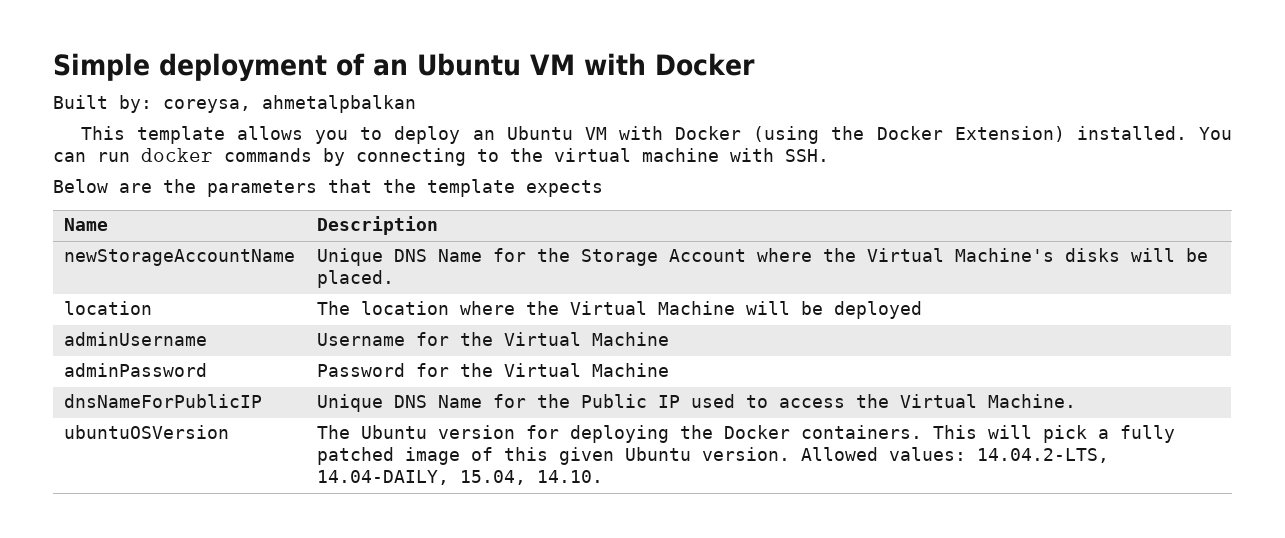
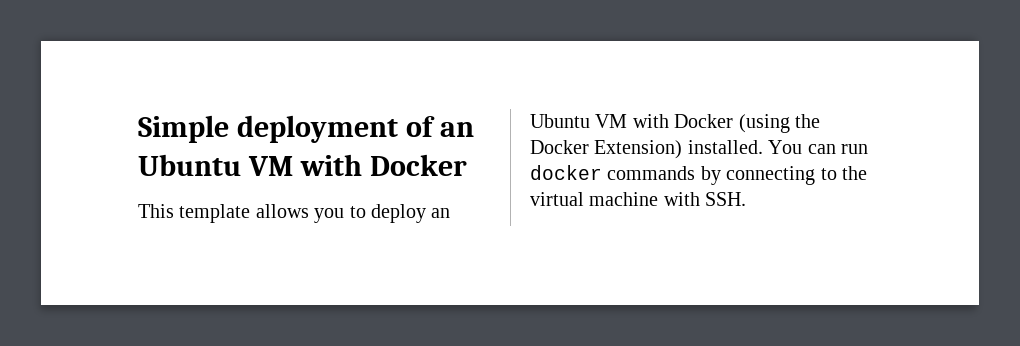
[53,95,416,113] // Built by: coreysa, ahmetalpbalkan -> (468, 165) none
[53,179,603,197] [63,218,108,231] [316,216,438,235] [63,249,295,266] [316,248,1208,266] [316,270,394,288] [63,301,152,315] [316,301,922,319] [63,332,207,346] [316,332,669,346] [63,363,207,377] [316,363,669,377] [63,394,262,408] [316,394,1076,412] [63,425,229,439] [316,425,1175,443] [316,447,1109,465] [316,470,603,485] // Below are the parameters that the template expects // Name | Description // newStorageAccountName | Unique DNS Name for the Storage Account where the Virtual Machine's disks will be placed. // location | The location where the Virtual Machine will be deployed // adminUsername | Username for the Virtual Machine // adminPassword | Password for the Virtual Machine // dnsNameForPublicIP | Unique DNS Name for the Public IP used to access the Virtual Machine. // ubuntuOSVersion | The Ubuntu version for deploying the Docker containers. This will pick a fully patched image of this given Ubuntu version. Allowed values: 14.04.2-LTS, 14.04-DAILY, 15.04, 14.10. -> (747, 199) none

